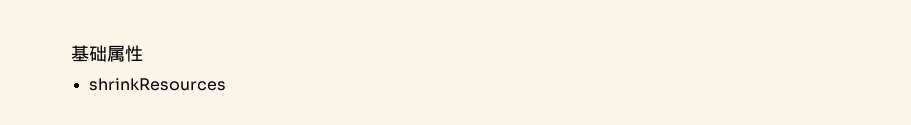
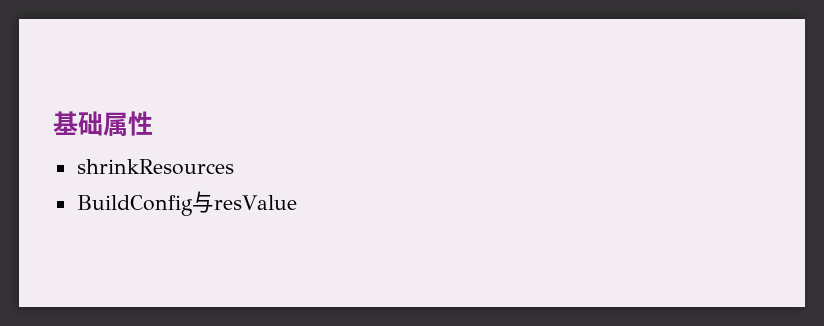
(226, 84) none -> [76,191,297,216] // BuildConfig与resValue

